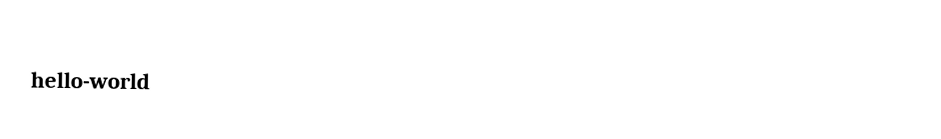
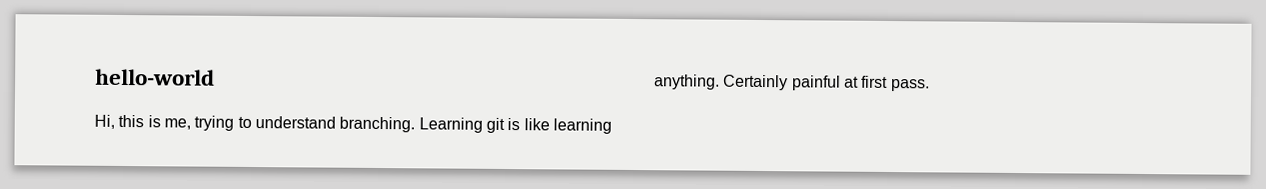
(150, 80) none -> [94,114,612,134] [654,74,930,92] // Hi, this is me, trying to understand branching. Learning git is like learning anything. Certainly painful at first pass.

